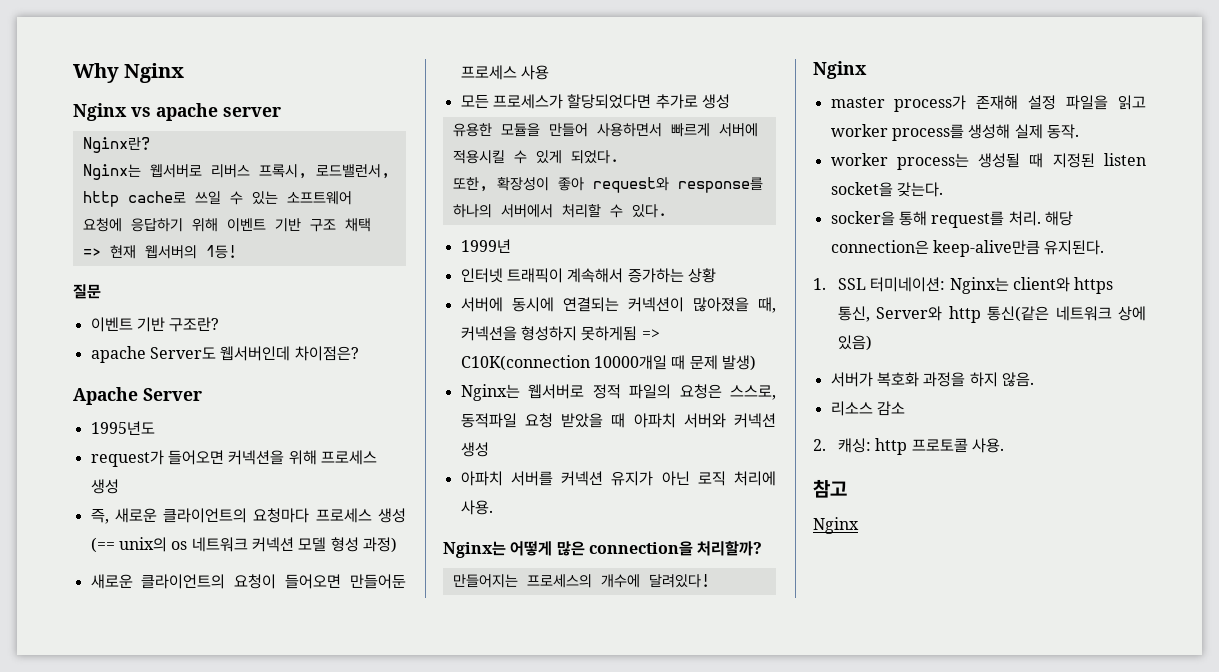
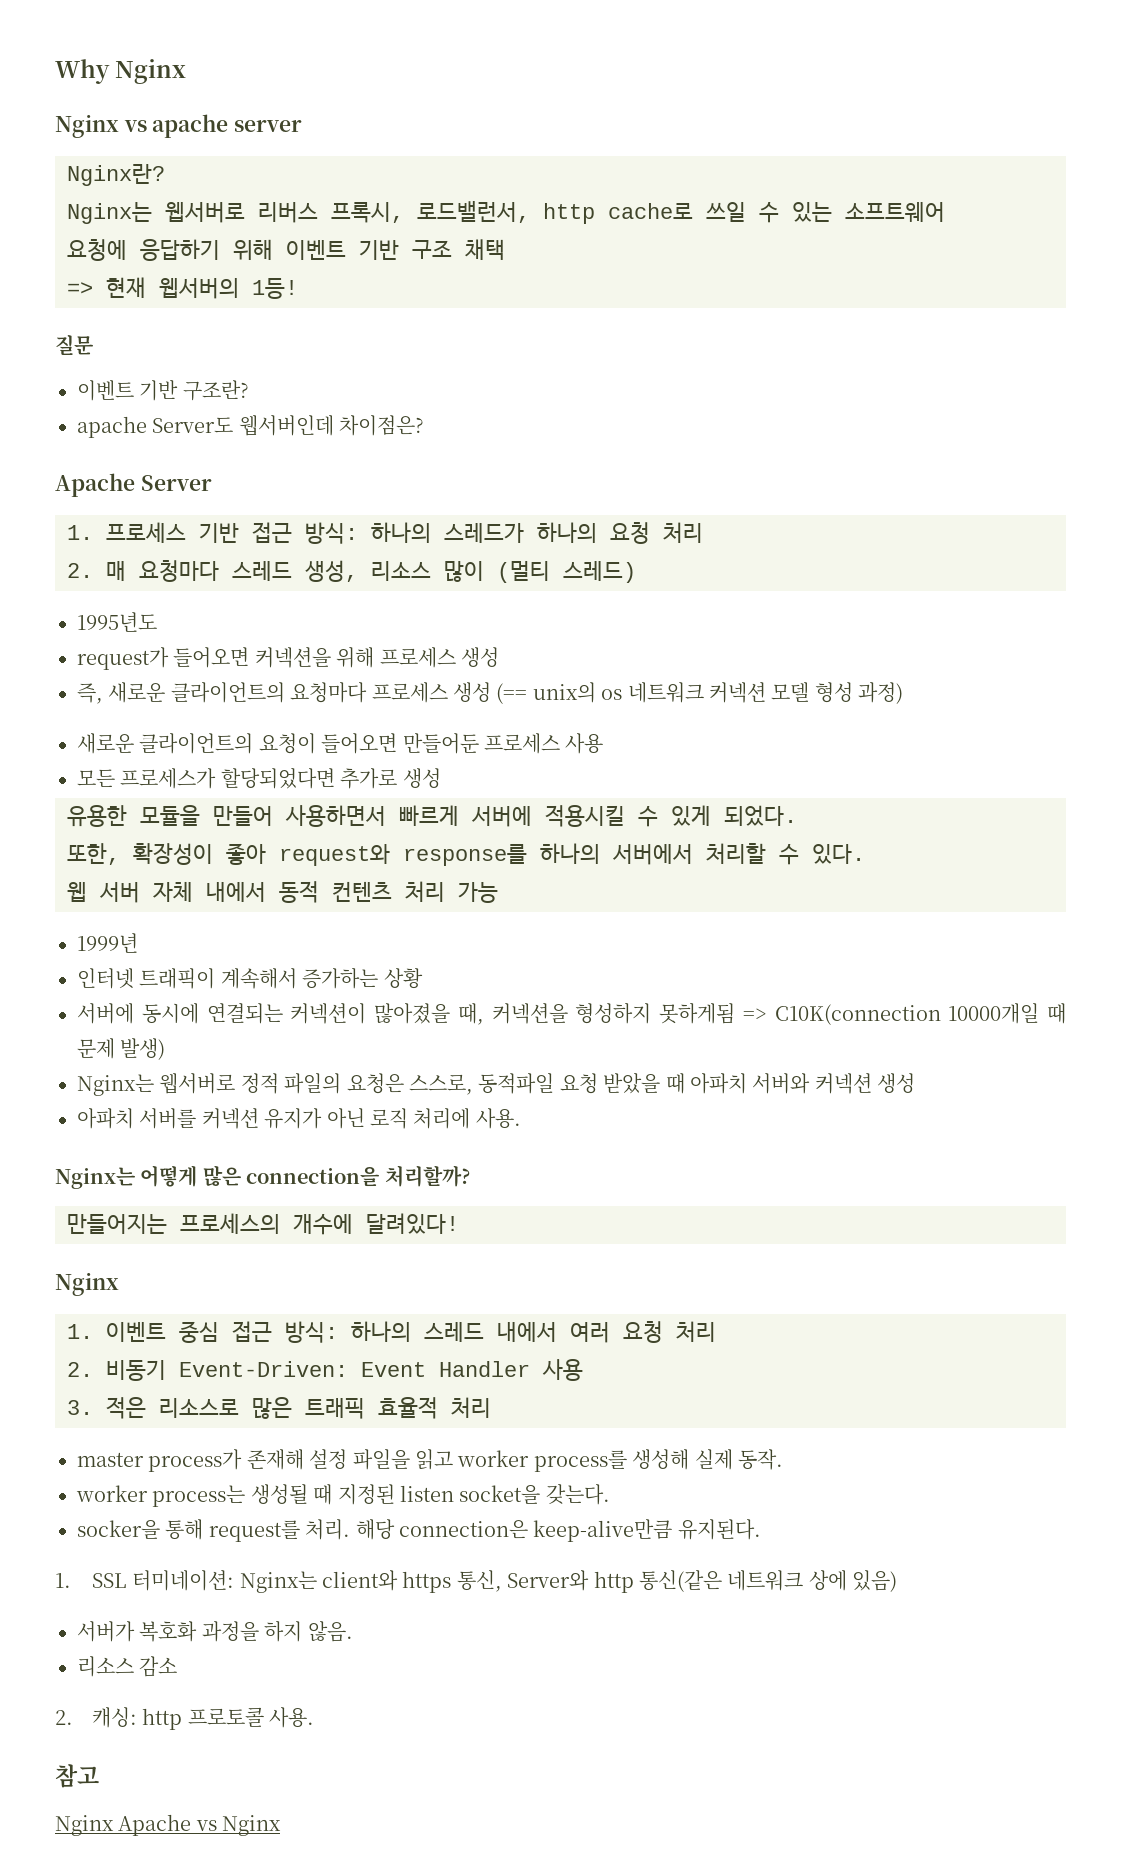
(202, 394) none -> [67,522,703,544] [67,560,636,583] // 1. 프로세스 기반 접근 방식: 하나의 스레드가 하나의 요청 처리 // 2. 매 요청마다 스레드 생성, 리소스 많이 (멀티 스레드)
(667, 211) none -> [67,881,498,903] // 웹 서버 자체 내에서 동적 컨텐츠 처리 가능
(867, 70) none -> [67,1321,716,1343] [67,1359,583,1381] [67,1397,491,1419] // 1. 이벤트 중심 접근 방식: 하나의 스레드 내에서 여러 요청 처리 // 2. 비동기 Event-Driven: Event Handler 사용 // 3. 적은 리소스로 많은 트래픽 효율적 처리
(859, 525) none -> [118,1814,282,1836] Apache vs Nginx

